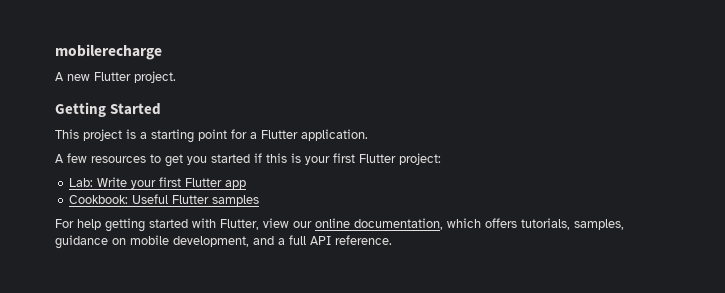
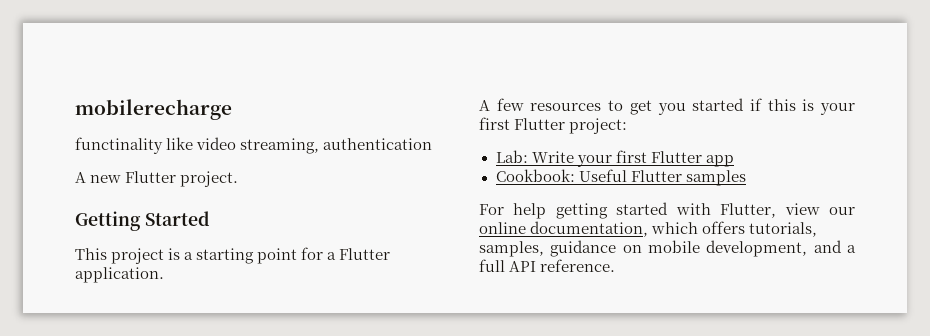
(162, 52) none -> [75,137,433,154] // functinality like video streaming, authentication

